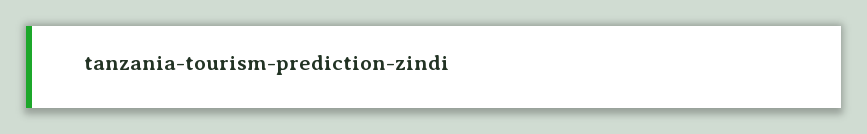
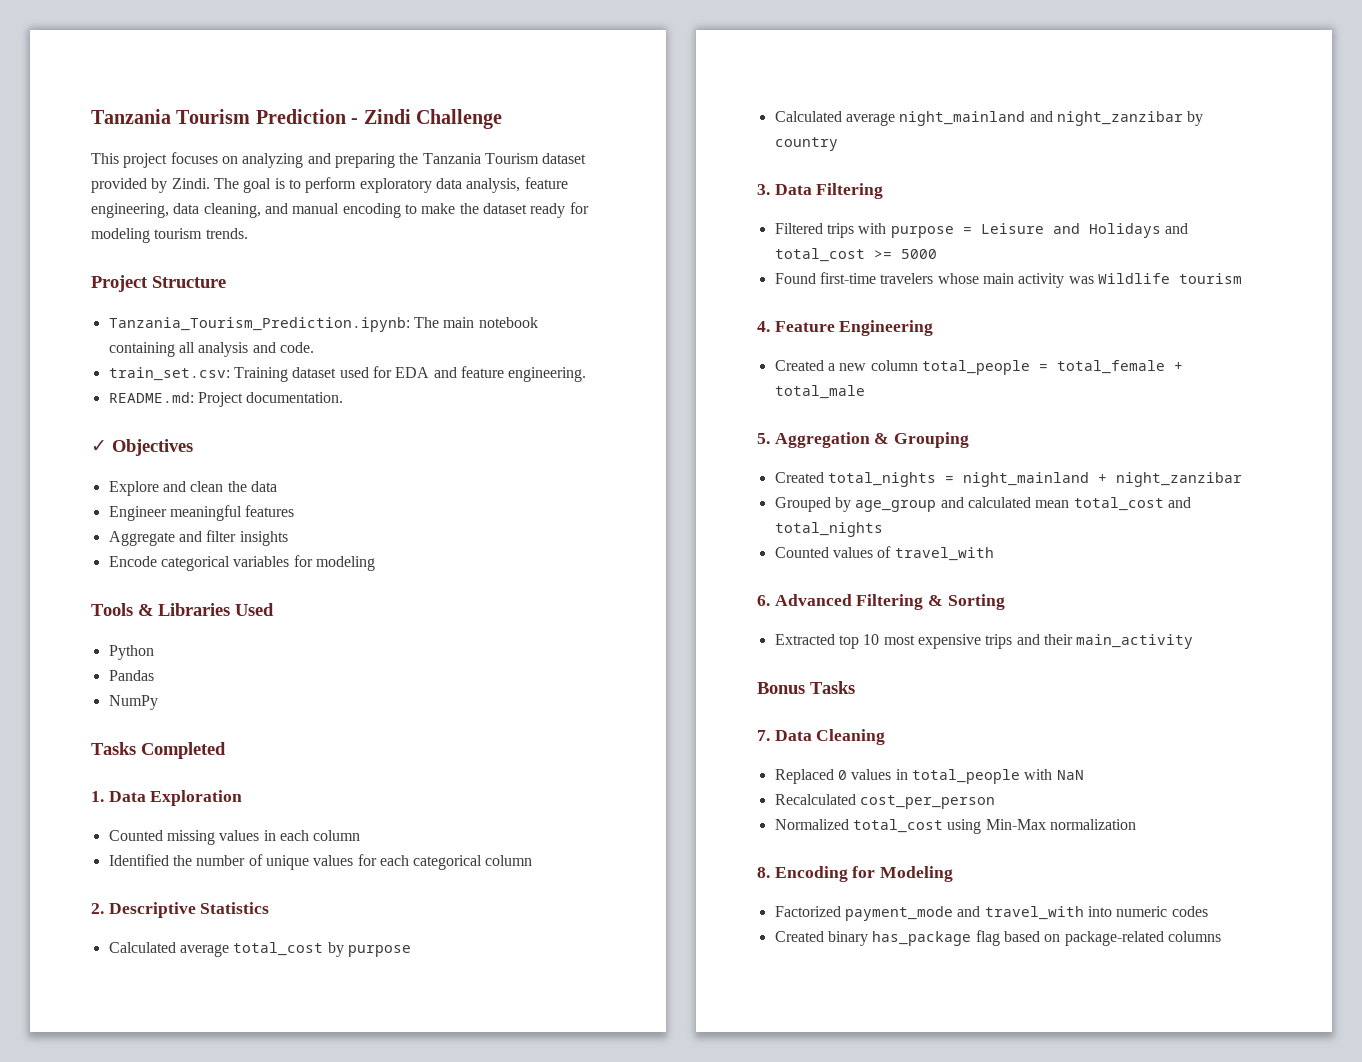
[84,55,449,75] tanzania-tourism-prediction-zindi -> [91,109,502,129] [91,152,587,168] [91,177,568,193] [91,202,589,218] [91,228,248,243] [91,275,226,292] [108,317,538,332] [108,342,314,357] [108,366,587,382] [108,392,344,407] [91,439,193,456] [108,481,277,496] [108,505,295,521] [108,530,288,546] [108,555,375,571] [91,603,274,616] [108,645,154,660] [108,670,154,681] [108,695,158,710] [91,742,226,759] [91,790,243,806] [108,830,361,845] [108,854,533,870] [91,902,270,918] [108,942,411,957] [774,111,1204,126] [774,137,838,151] [757,183,884,199] [774,223,1188,238] [774,248,937,262] [774,272,1242,288] [757,320,934,336] [774,360,1183,375] [774,385,865,399] [757,432,970,448] [774,472,1242,487] [774,497,1191,512] [774,522,883,537] [774,546,994,561] [757,594,1005,610] [774,634,1194,649] [757,681,855,694] [757,729,886,745] [774,769,1084,784] [774,794,995,809] [774,819,1136,834] [757,866,954,882] [774,906,1208,921] [774,930,1221,946] Tanzania Tourism Prediction - Zindi Challenge // This project focuses on analyzing and preparing the Tanzania Tourism dataset provided by Zindi. The goal is to perform exploratory data analysis, feature engineering, data cleaning, and manual encoding to make the dataset ready for modeling tourism trends. // Project Structure // Tanzania_Tourism_Prediction.ipynb: The main notebook containing all analysis and code. // train_set.csv: Training dataset used for EDA and feature engineering. // README.md: Project documentation. // ✓ Objectives // Explore and clean the data // Engineer meaningful features // Aggregate and filter insights // Encode categorical variables for modeling // Tools & Libraries Used // Python // Pandas // NumPy // Tasks Completed // 1. Data Exploration // Counted missing values in each column // Identified the number of unique values for each categorical column // 2. Descriptive Statistics // Calculated average total_cost by purpose // Calculated average night_mainland and night_zanzibar by country // 3. Data Filtering // Filtered trips with purpose = Leisure and Holidays and total_cost >= 5000 // Found first-time travelers whose main activity was Wildlife tourism // 4. Feature Engineering // Created a new column total_people = total_female + total_male // 5. Aggregation & Grouping // Created total_nights = night_mainland + night_zanzibar // Grouped by age_group and calculated mean total_cost and total_nights // Counted values of travel_with // 6. Advanced Filtering & Sorting // Extracted top 10 most expensive trips and their main_activity // Bonus Tasks // 7. Data Cleaning // Replaced 0 values in total_people with NaN // Recalculated cost_per_person // Normalized total_cost using Min-Max normalization // 8. Encoding for Modeling // Factorized payment_mode and travel_with into numeric codes // Created binary has_package flag based on package-related columns

